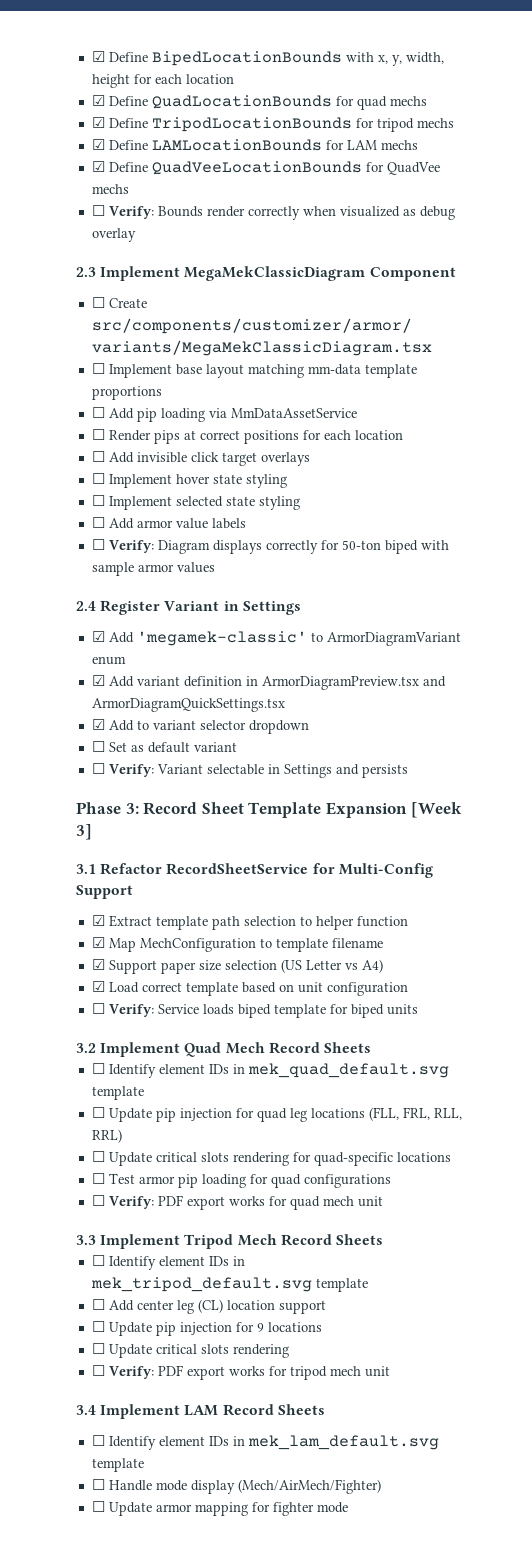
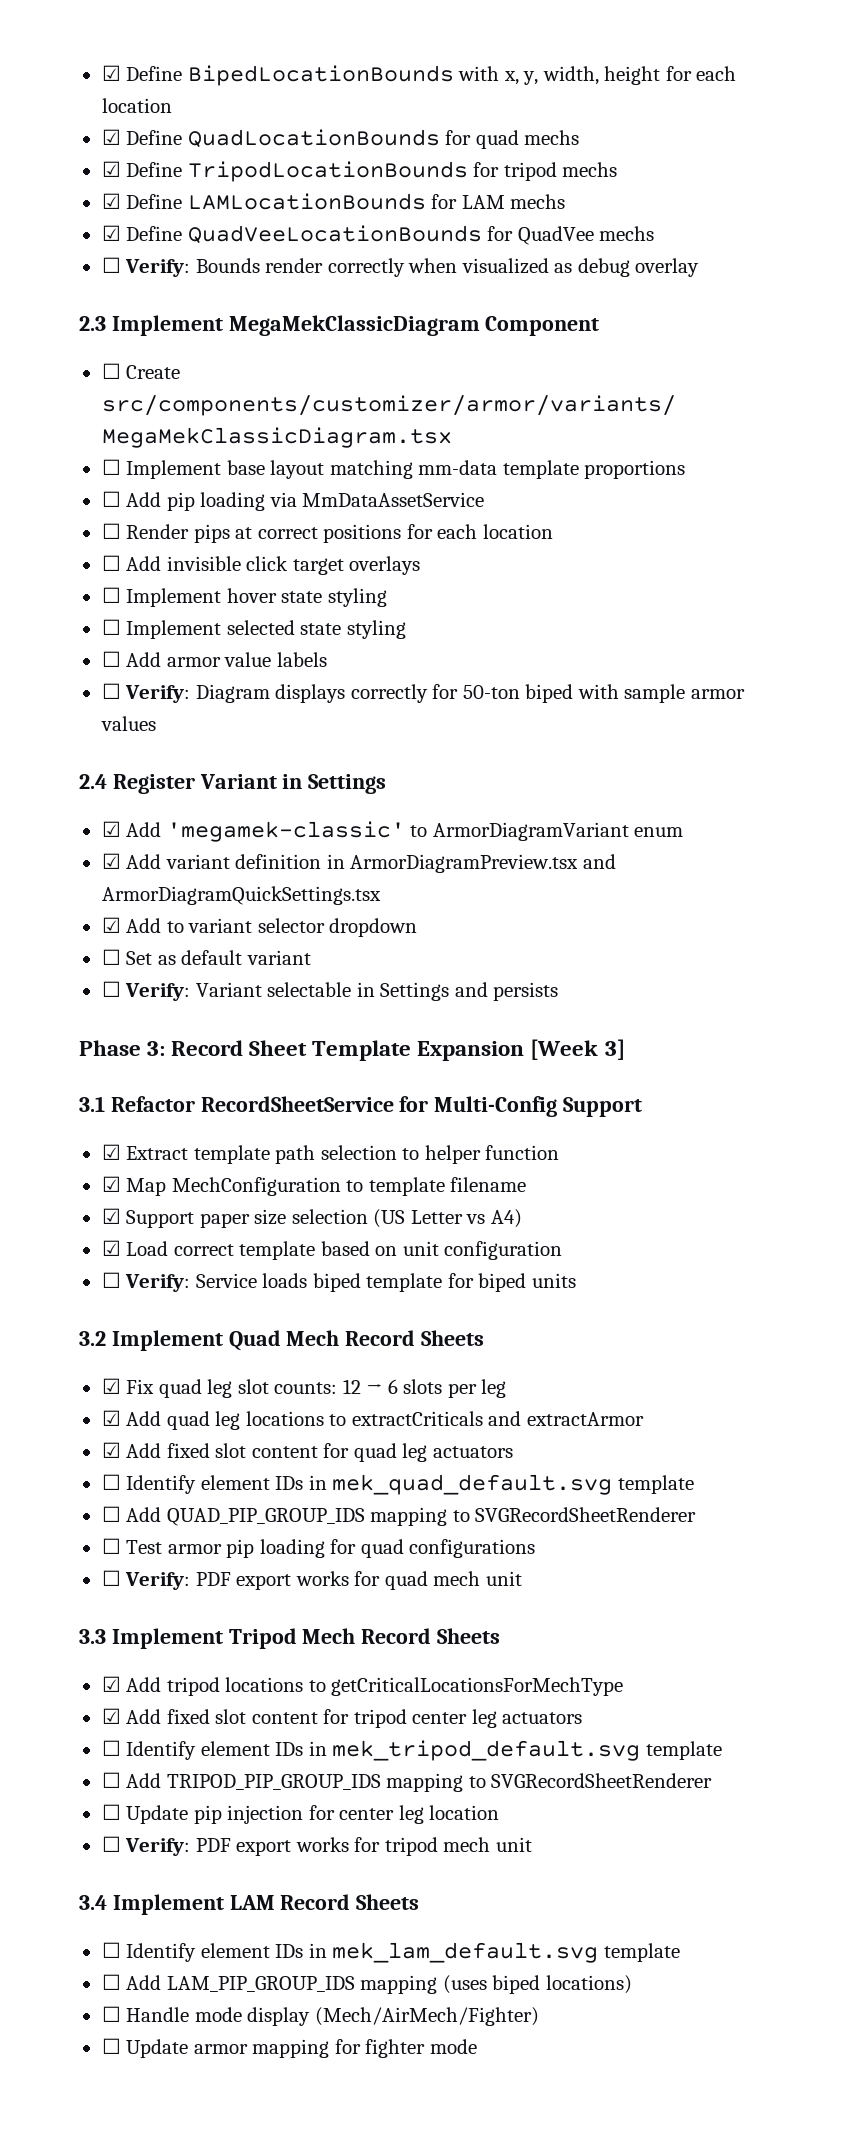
(371, 1047) none -> [101,1378,507,1398] [101,1410,644,1430] [101,1442,513,1462] // ☑ Fix quad leg slot counts: 12 → 6 slots per leg // ☑ Add quad leg locations to extractCriticals and extractArmor // ☑ Add fixed slot content for quad leg actuators
[108,1107,462,1122] [91,1129,122,1143] [91,1151,451,1166] Update pip injection for quad leg locations (FLL, FRL, RLL, RRL) // ☐ Update critical slots rendering for quad-specific locations -> [126,1507,697,1526] Add QUAD_PIP_GROUP_IDS mapping to SVGRecordSheetRenderer
(383, 1239) none -> [101,1676,624,1696] [101,1708,583,1728] // ☑ Add tripod locations to getCriticalLocationsForMechType // ☑ Add fixed slot content for tripod center leg actuators
[136,1299,326,1314] [91,1321,322,1336] [91,1343,289,1358] center leg (CL) location support // ☐ Update pip injection for 9 locations // ☐ Update critical slots rendering -> [166,1773,713,1792] [101,1804,500,1824] TRIPOD_PIP_GROUP_IDS mapping to SVGRecordSheetRenderer // ☐ Update pip injection for center leg location
(144, 1465) none -> [101,1974,632,1994] // ☐ Add LAM_PIP_GROUP_IDS mapping (uses biped locations)

